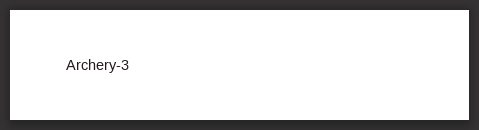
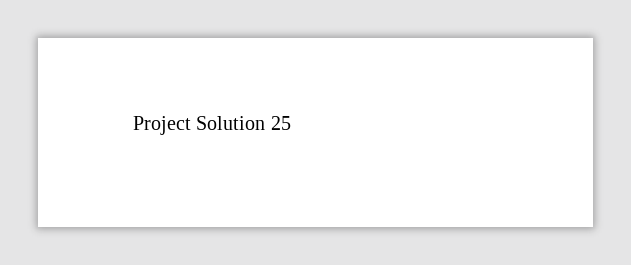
[66,59,129,73] Archery-3 -> [133,116,291,135] Project Solution 25

